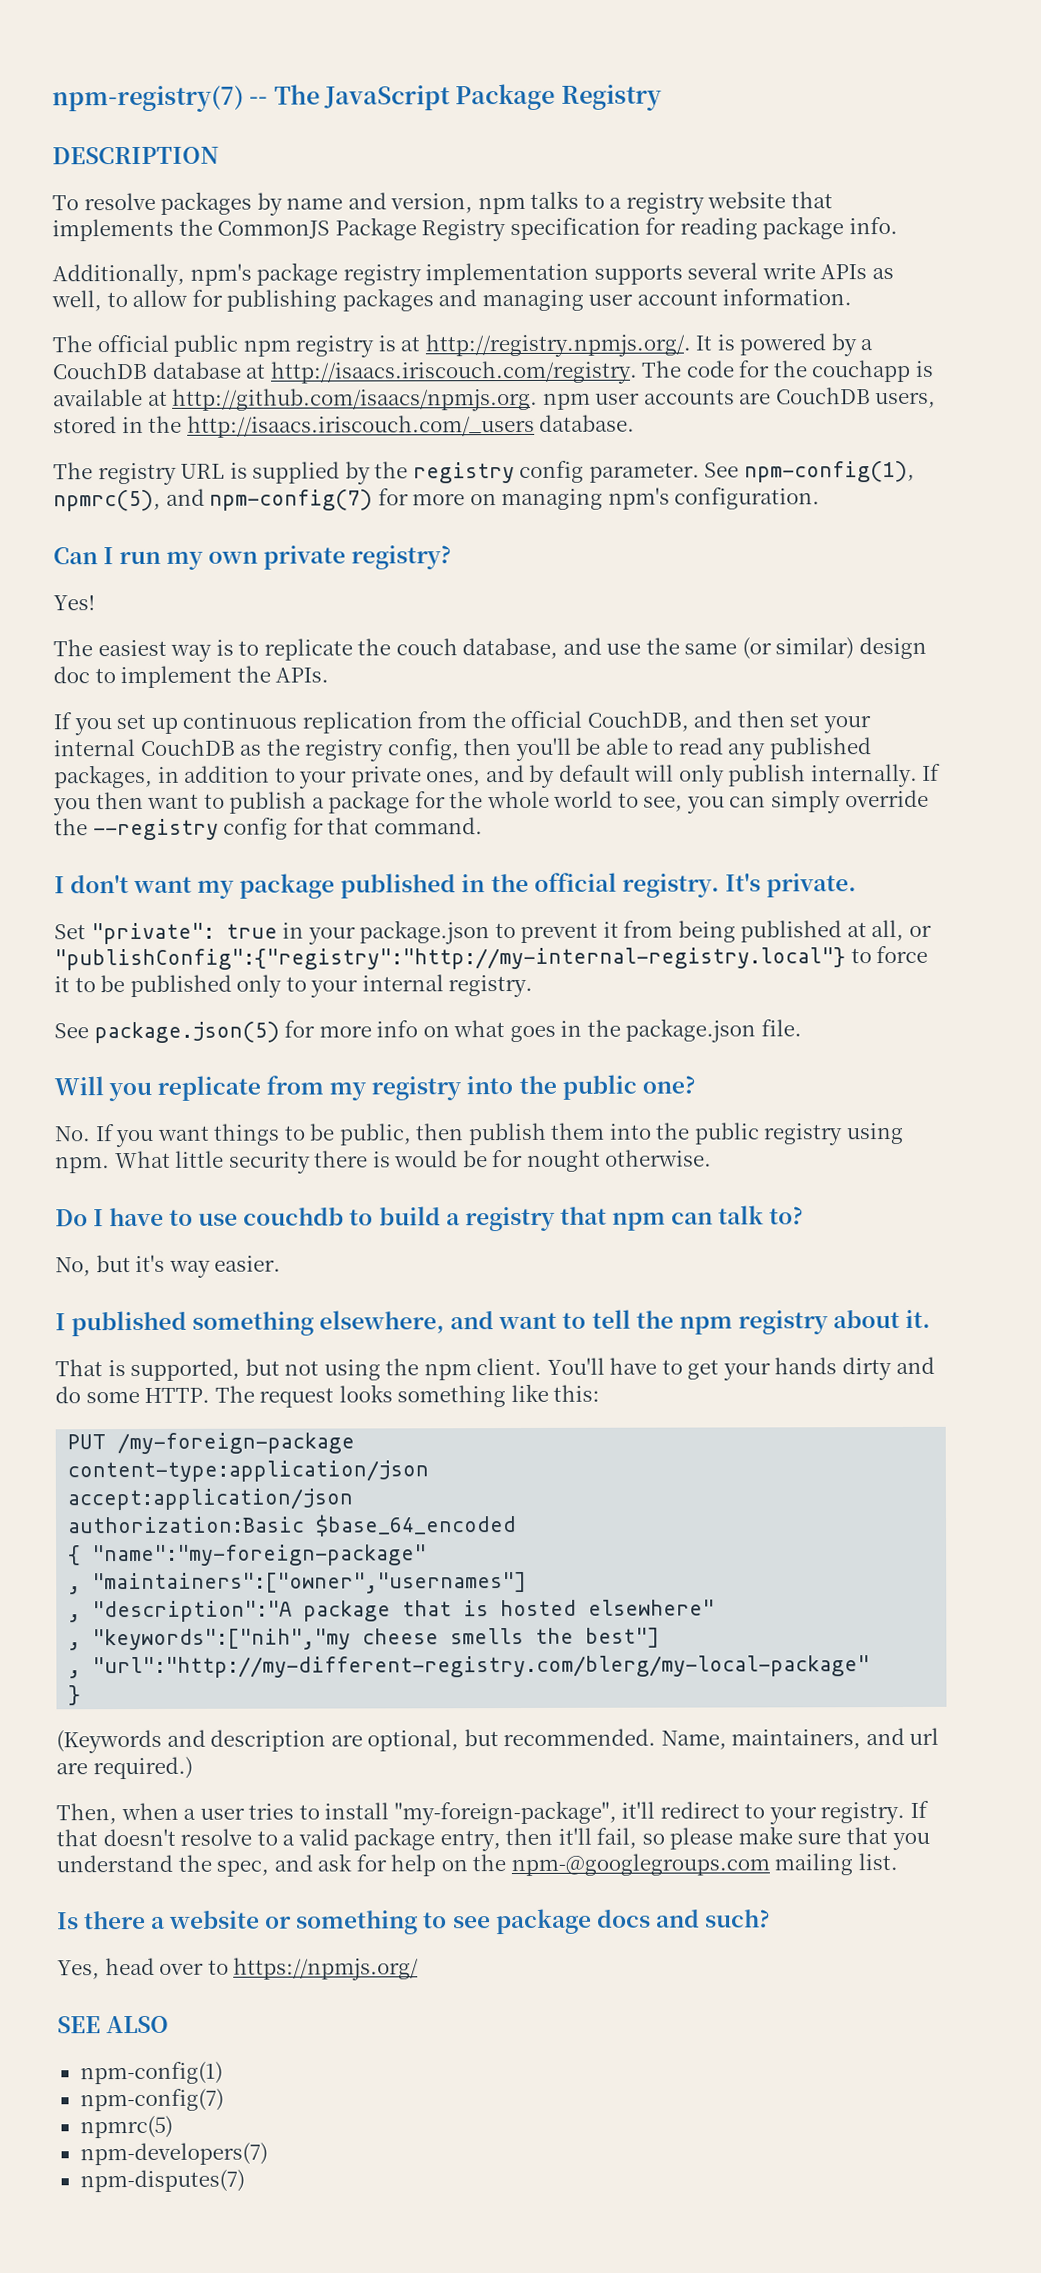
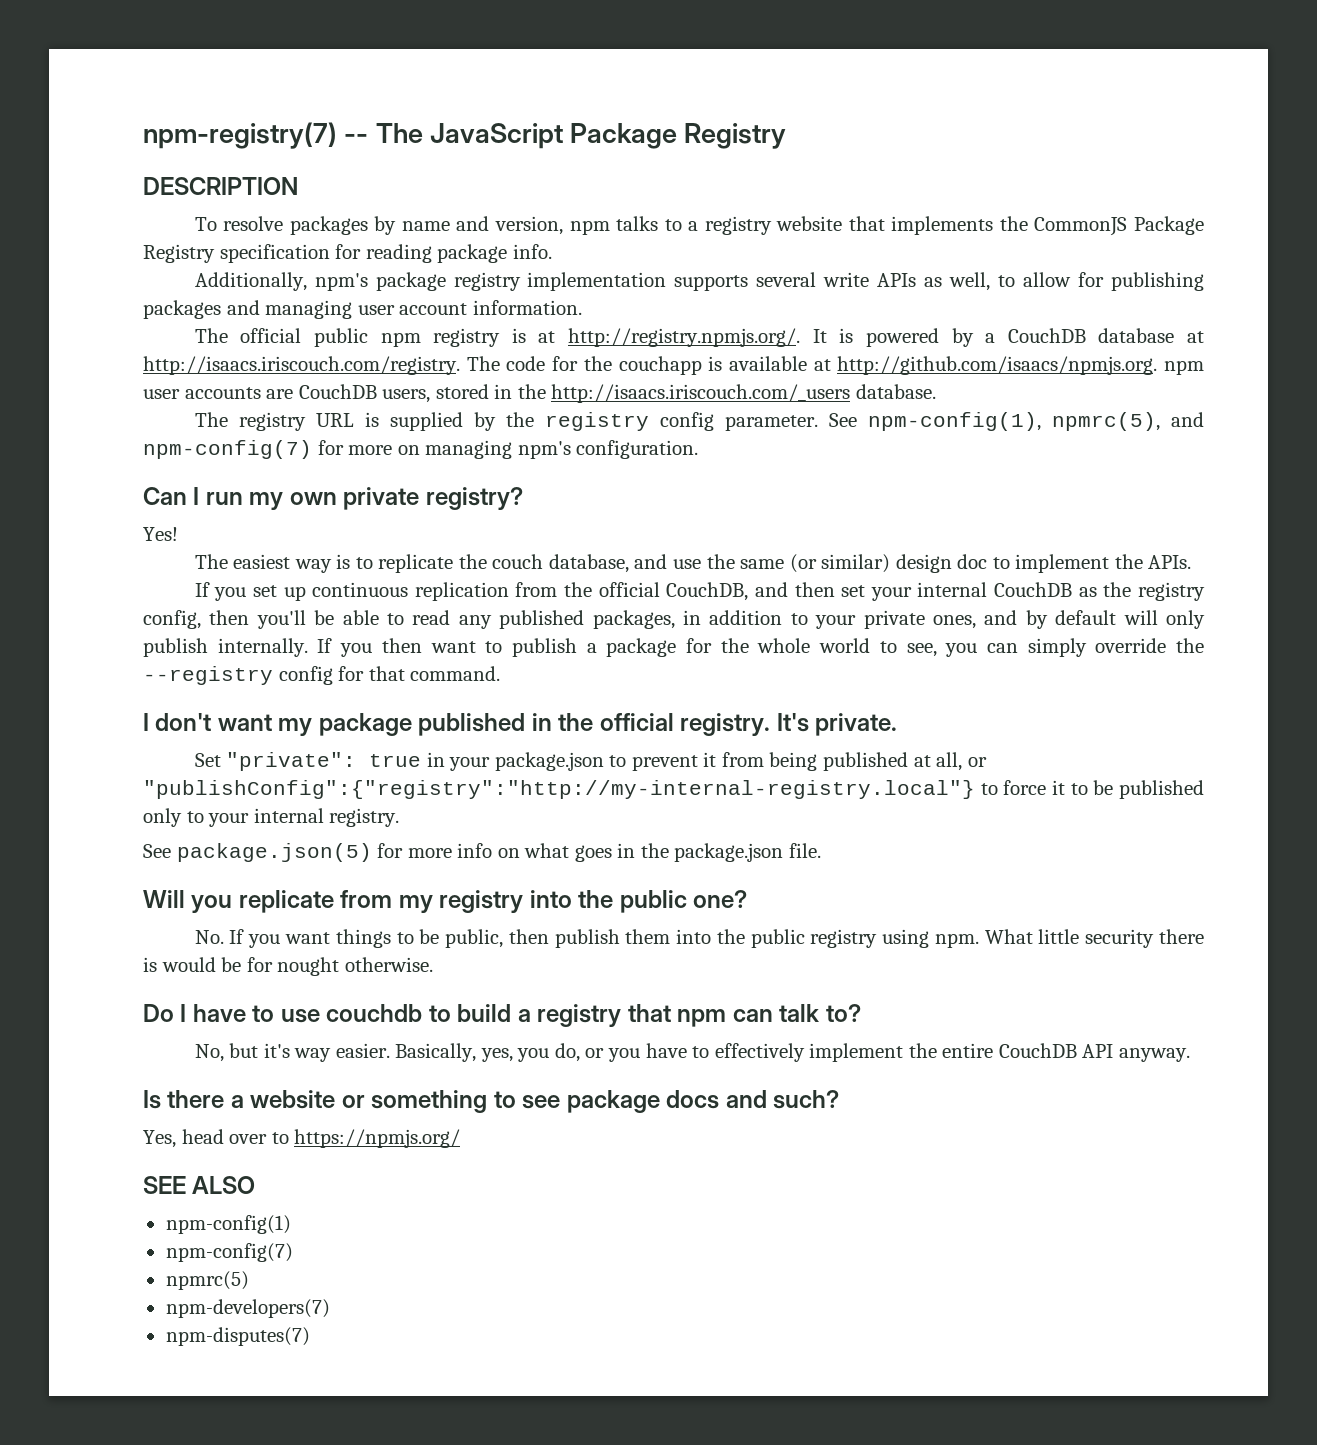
[55,1309,931,1337] [55,1356,935,1382] [55,1383,601,1408] [67,1432,356,1455] [67,1460,430,1483] [67,1488,354,1511] [67,1514,518,1537] [68,1544,428,1567] [68,1571,528,1595] [68,1599,716,1623] [68,1627,661,1651] [68,1655,871,1679] [68,1685,82,1706] [56,1727,940,1754] [56,1756,193,1780] [56,1800,929,1826] [56,1826,930,1852] [56,1853,898,1877] // I published something elsewhere, and want to tell the npm registry about it. // That is supported, but not using the npm client. You'll have to get your hands dirty and do some HTTP. The request looks something like this: // PUT /my-foreign-package // content-type:application/json // accept:application/json // authorization:Basic $base_64_encoded // { "name":"my-foreign-package" // , "maintainers":["owner","usernames"] // , "description":"A package that is hosted elsewhere" // , "keywords":["nih","my cheese smells the best"] // , "url":"http://my-different-registry.com/blerg/my-local-package" // } // (Keywords and description are optional, but recommended. Name, maintainers, and url are required.) // Then, when a user tries to install "my-foreign-package", it'll redirect to your registry. If that doesn't resolve to a valid package entry, then it'll fail, so please make sure that you understand the spec, and ask for help on the npm-@googlegroups.com mailing list. -> [395,1043,1190,1062] Basically, yes, you do, or you have to effectively implement the entire CouchDB API anyway.

